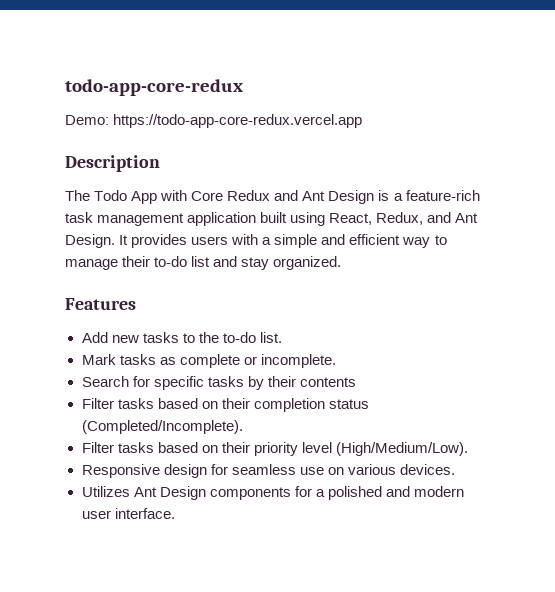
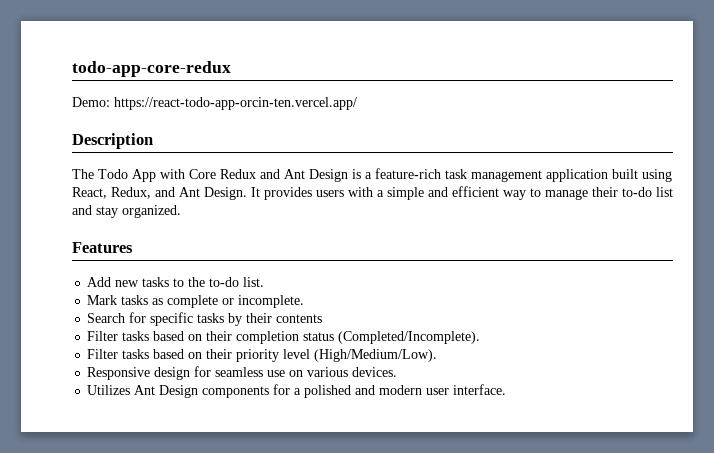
[113,114,363,128] https://todo-app-core-redux.vercel.app -> [114,97,357,110] https://react-todo-app-orcin-ten.vercel.app/

